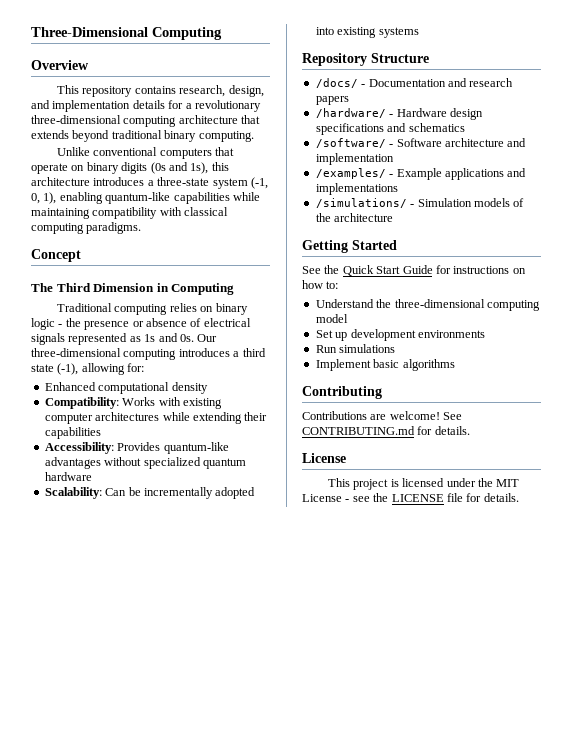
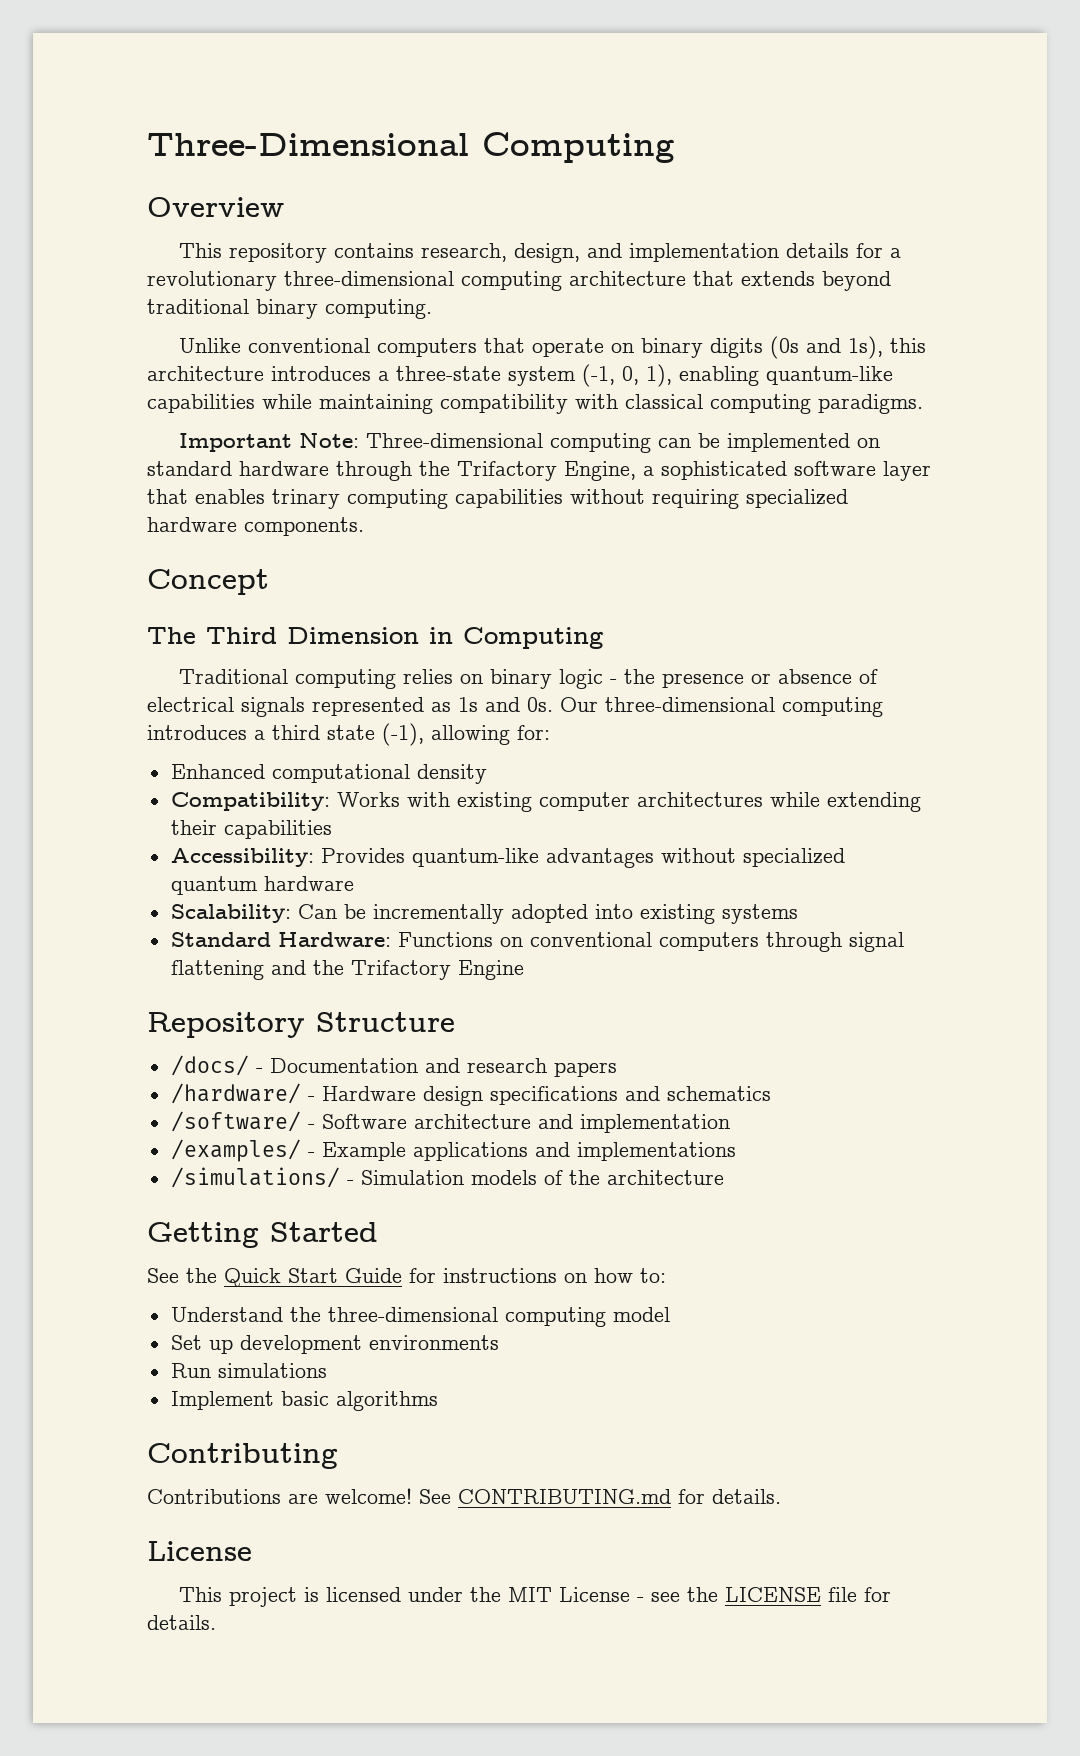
(142, 228) none -> [179,433,881,453] [147,461,931,481] [147,489,848,509] [147,517,364,536] // Important Note: Three-dimensional computing can be implemented on standard hardware through the Trifactory Engine, a sophisticated software layer that enables trinary computing capabilities without requiring specialized hardware components.
(419, 32) none -> [170,932,904,952] [170,960,524,980] // Standard Hardware: Functions on conventional computers through signal flattening and the Trifactory Engine

